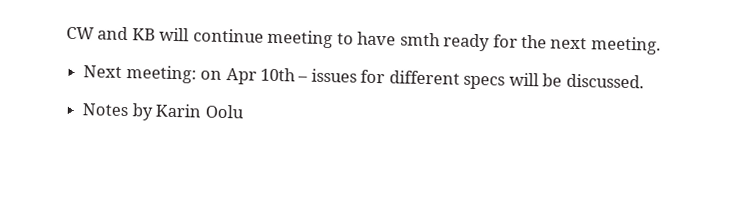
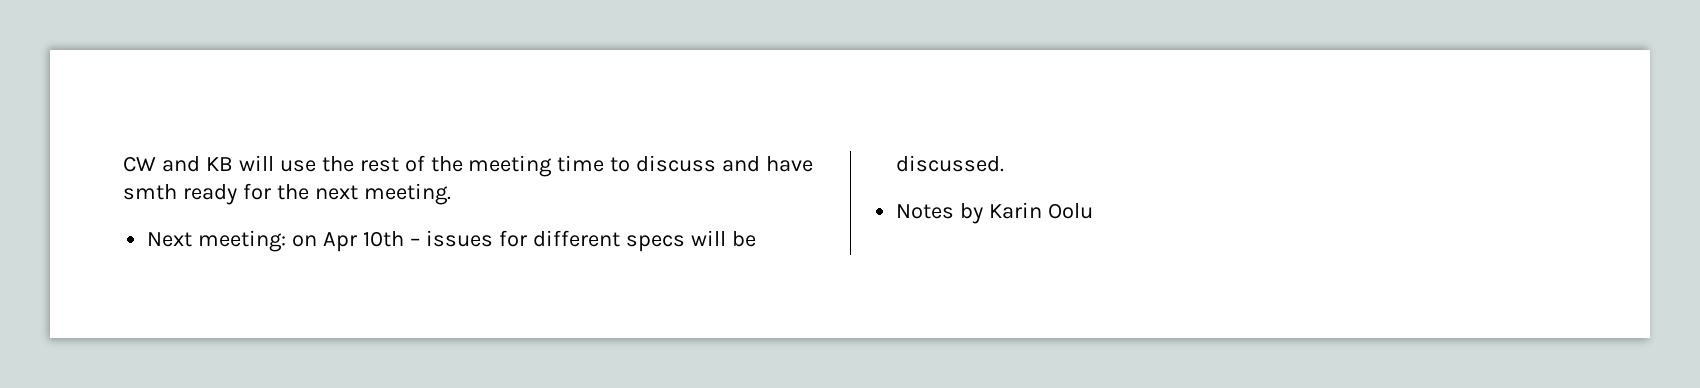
[192,28,354,49] continue meeting to -> [279,155,761,177] use the rest of the meeting time to discuss and

